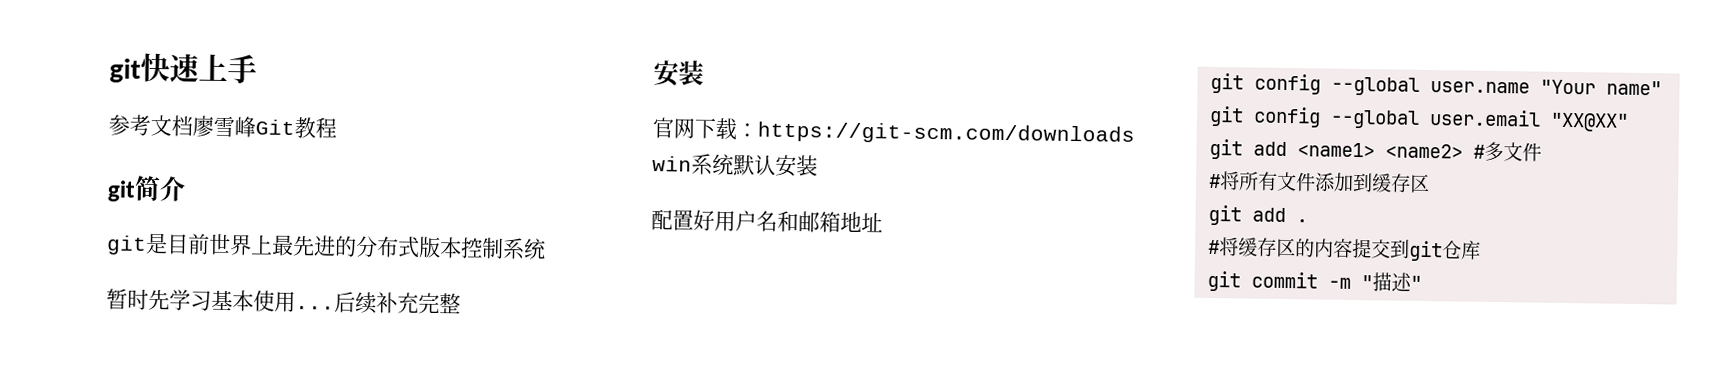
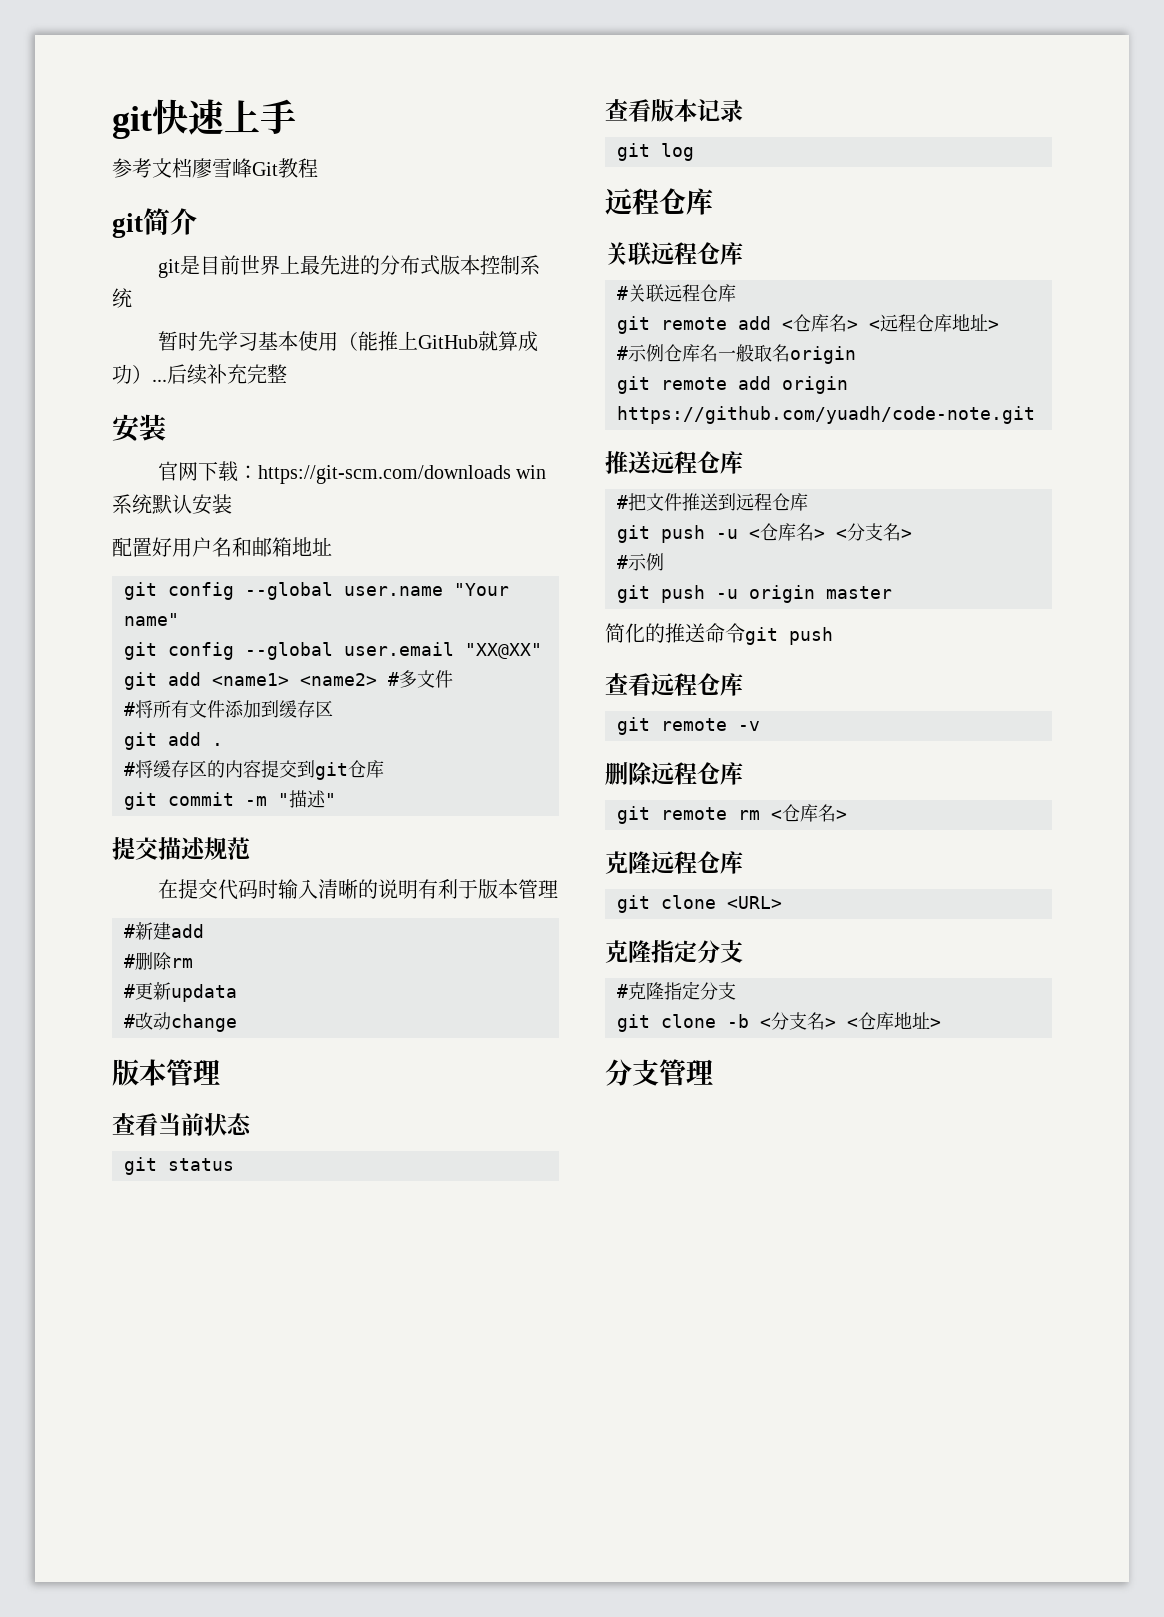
(296, 302) none -> [337,331,538,352] [112,364,152,384] （能推上GitHub就算成功）
(1422, 282) none -> [112,837,250,860] [157,879,558,900] [124,922,204,940] [124,952,193,970] [124,982,237,1002] [124,1012,237,1032] [112,1059,220,1086] [112,1113,252,1136] [124,1157,234,1175] [605,99,743,122] [617,143,694,161] [605,188,713,215] [605,242,743,265] [617,284,736,302] [617,314,999,334] [617,344,856,364] [617,376,848,394] [617,406,1035,424] [605,451,743,474] [617,493,808,511] [617,523,912,543] [617,553,664,571] [617,585,892,603] [605,623,833,645] [605,673,743,696] [617,717,760,735] [605,762,743,785] [617,804,847,824] [605,851,743,874] [617,895,782,913] [605,940,743,964] [617,981,736,1000] [617,1012,941,1032] [605,1059,713,1086] // 提交描述规范 // 在提交代码时输入清晰的说明有利于版本管理 // #新建add // #删除rm // #更新updata // #改动change // 版本管理 // 查看当前状态 // git status // 查看版本记录 // git log // 远程仓库 // 关联远程仓库 // #关联远程仓库 // git remote add <仓库名> <远程仓库地址> // #示例仓库名一般取名origin // git remote add origin https://github.com/yuadh/code-note.git // 推送远程仓库 // #把文件推送到远程仓库 // git push -u <仓库名> <分支名> // #示例 // git push -u origin master // 简化的推送命令git push // 查看远程仓库 // git remote -v // 删除远程仓库 // git remote rm <仓库名> // 克隆远程仓库 // git clone <URL> // 克隆指定分支 // #克隆指定分支 // git clone -b <分支名> <仓库地址> // 分支管理

